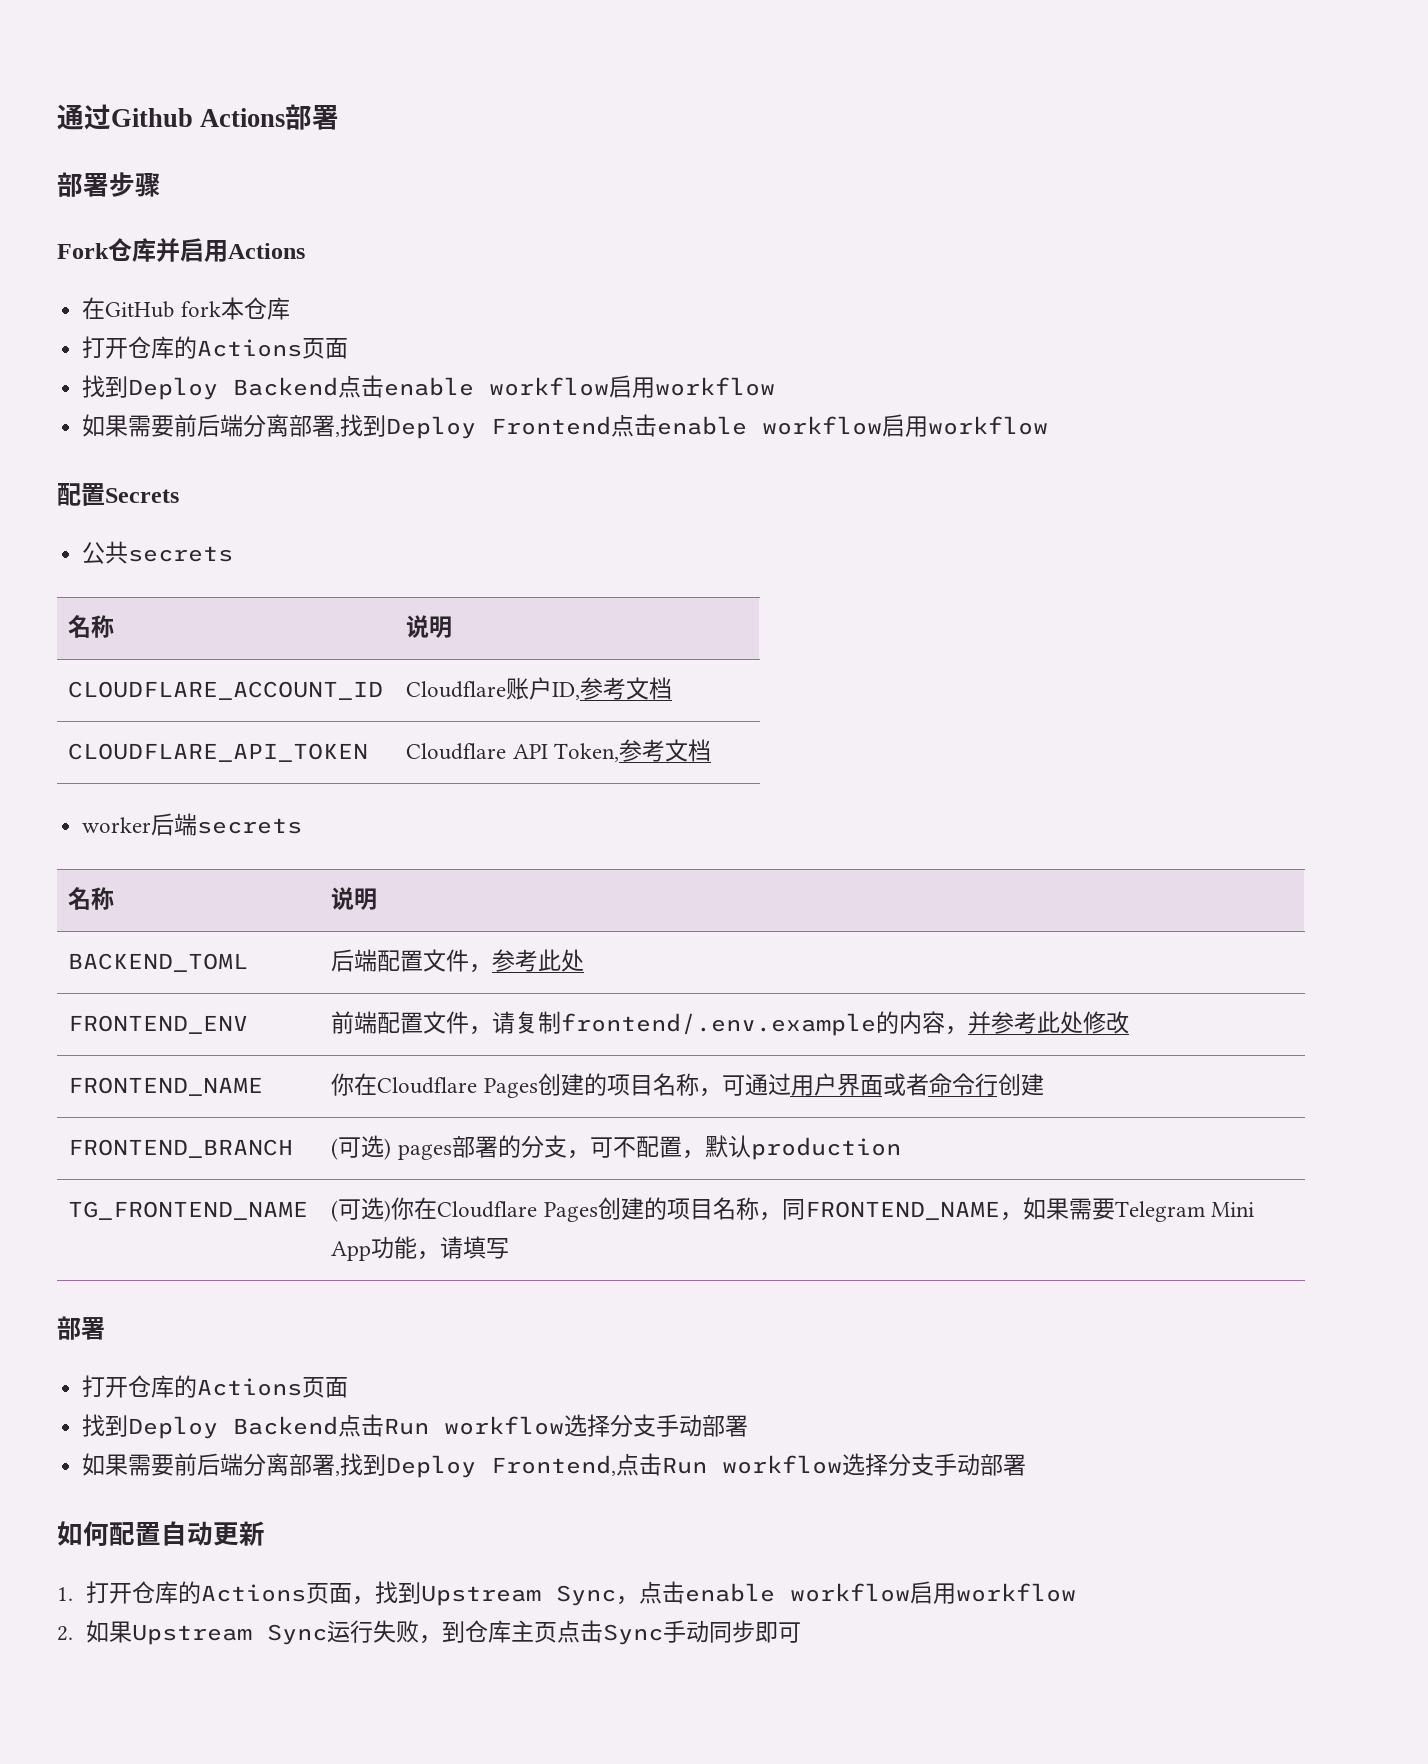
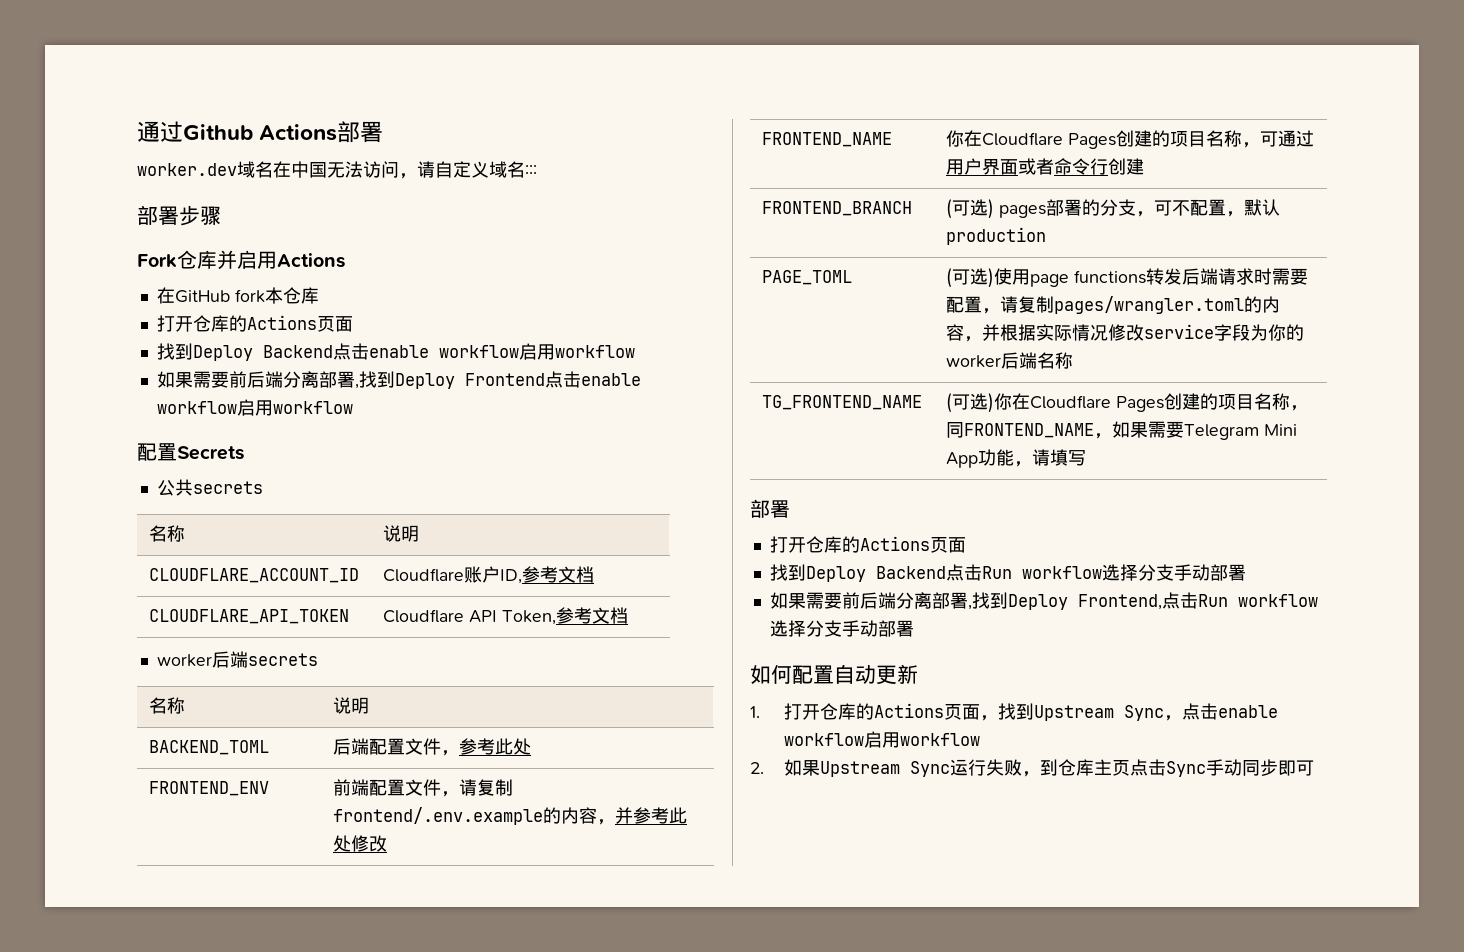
(340, 117) none -> [137,161,537,179] // worker.dev域名在中国无法访问，请自定义域名:::
(901, 1148) none -> [761,270,852,285] [945,268,1308,288] [945,296,1280,314] [945,324,1304,342] [945,352,1073,369] // PAGE_TOML | (可选)使用page functions转发后端请求时需要配置，请复制pages/wrangler.toml的内容，并根据实际情况修改service字段为你的worker后端名称

